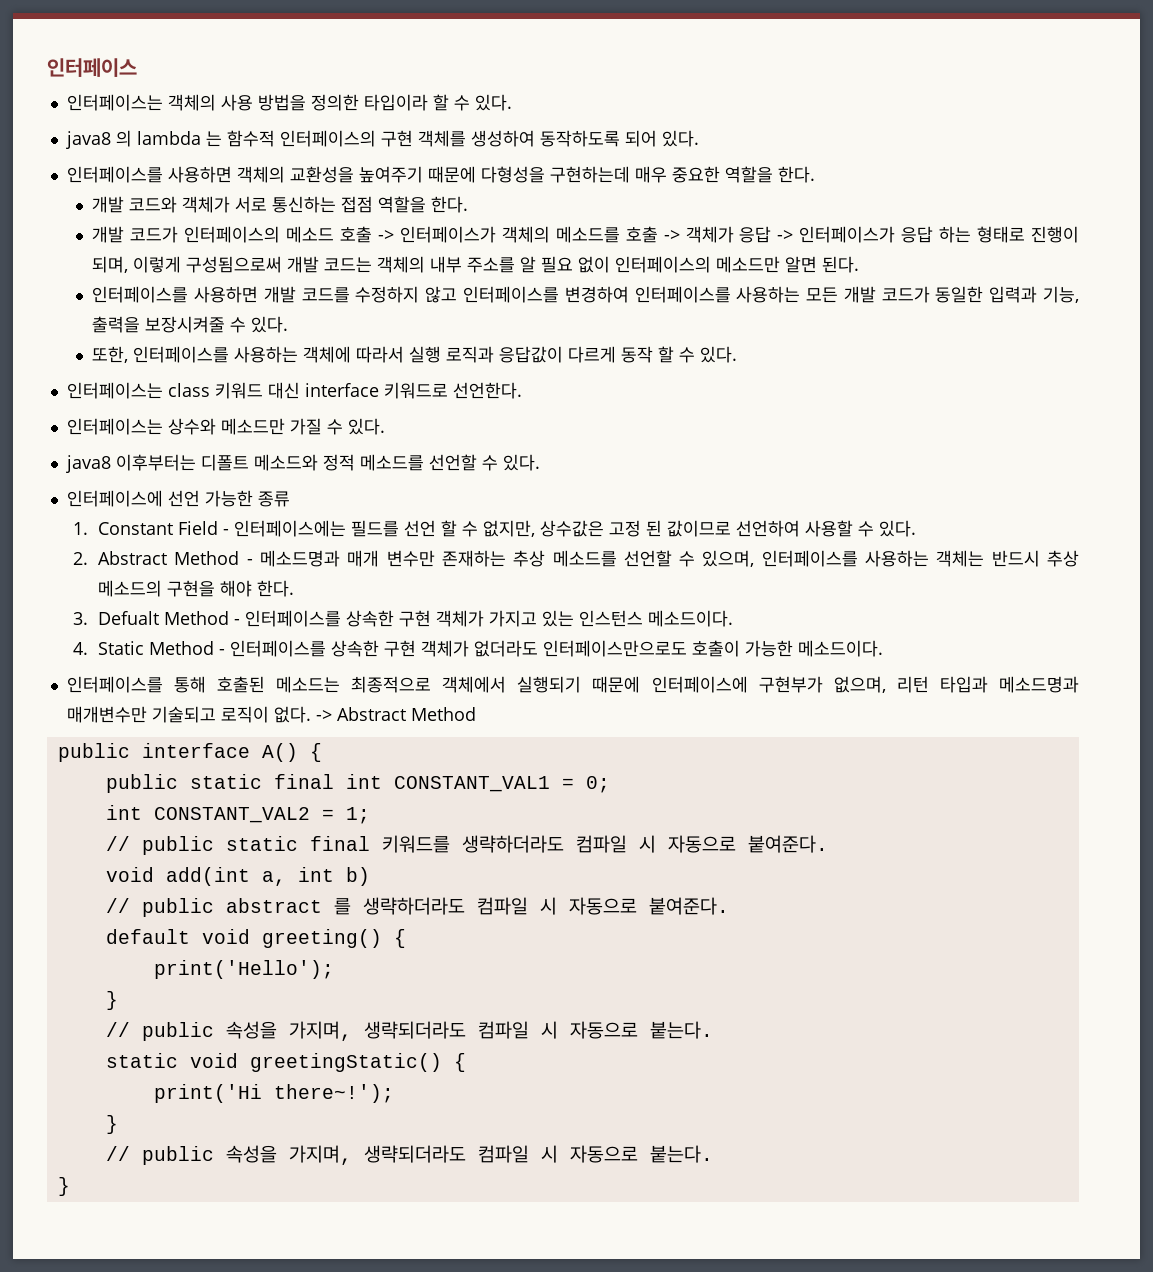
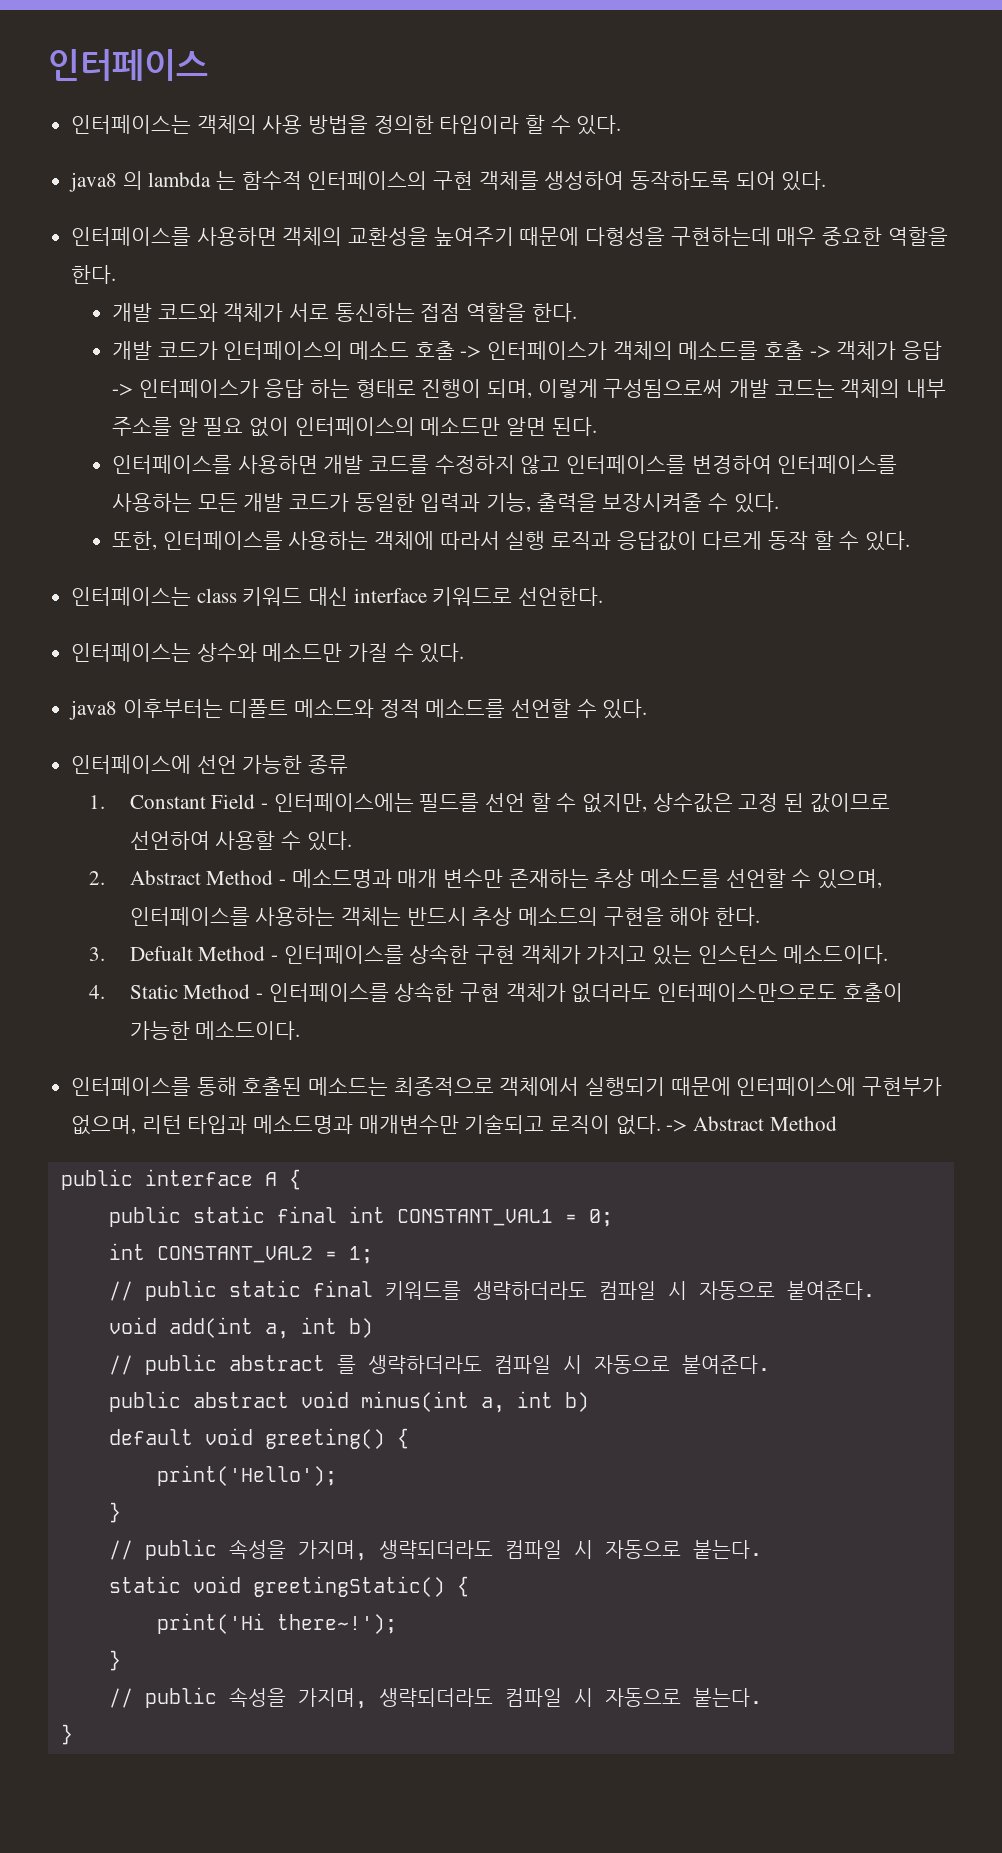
[261,743,298,762] A() -> [264,1172,277,1186] A
(729, 906) none -> [108,1391,589,1413] // public abstract void minus(int a, int b)

